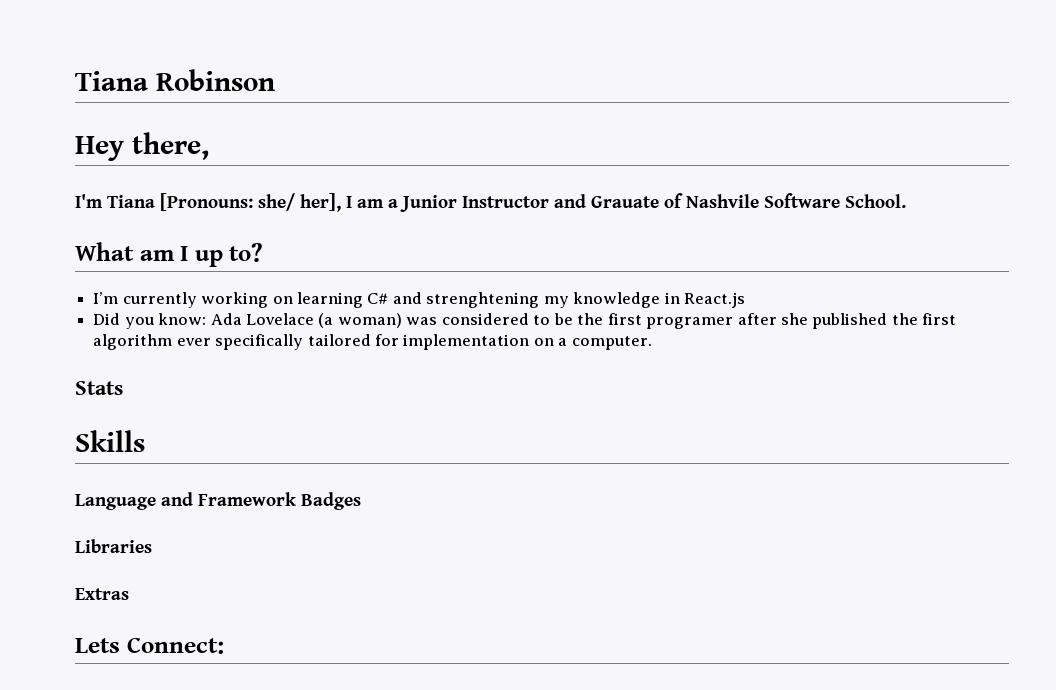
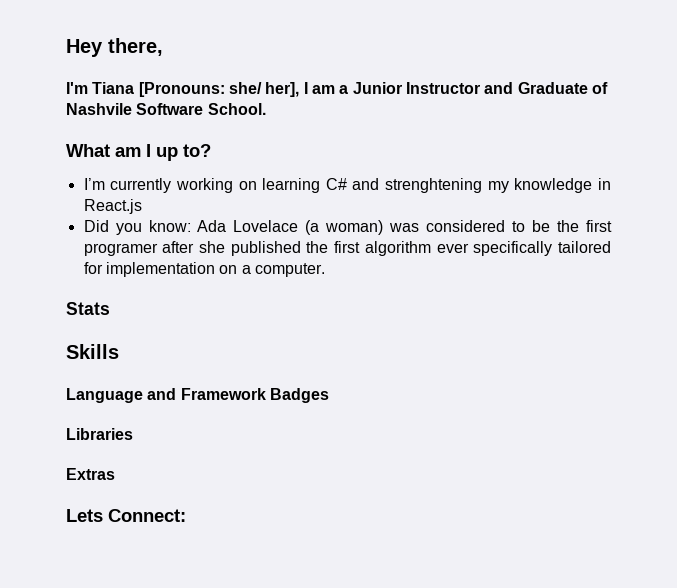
[75,69,275,91] Tiana Robinson // -> (66, 48) none
[591,196,659,208] Grauate -> [517,82,588,94] Graduate

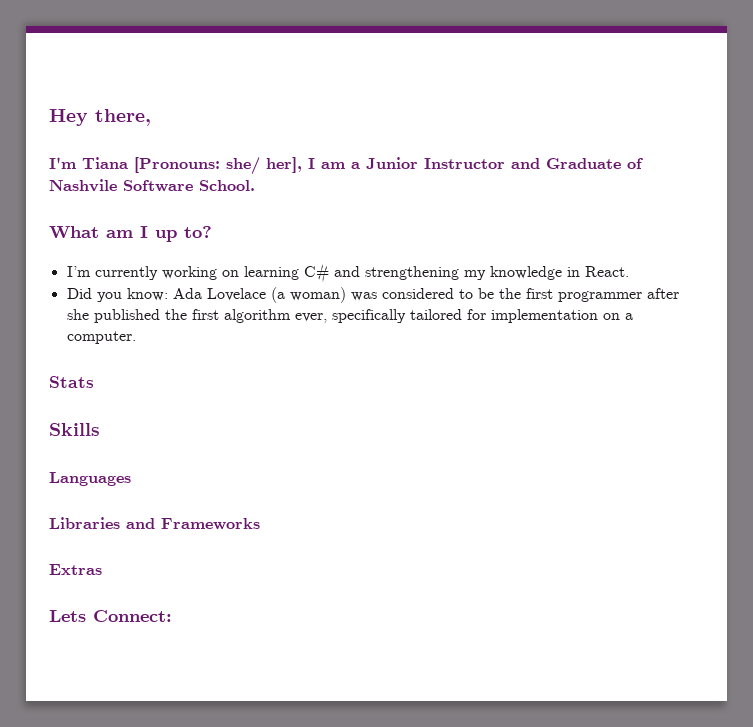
[385,178,483,193] strenghtening -> [364,266,459,280] strengthening
[83,199,142,214] React.js -> [584,266,629,277] React.
[83,243,158,256] programer -> [557,291,642,302] programmer
[436,243,469,253] ever -> [294,313,327,323] ever,
[66,388,329,403] Language and Framework Badges -> [49,472,131,486] Languages
(133, 434) none -> [126,518,260,530] and Frameworks

